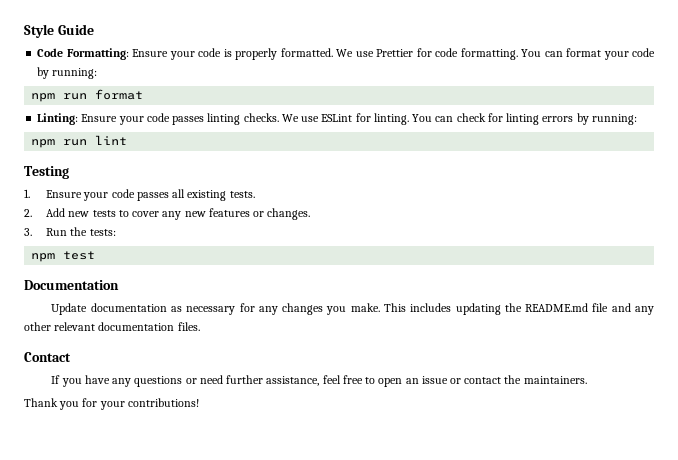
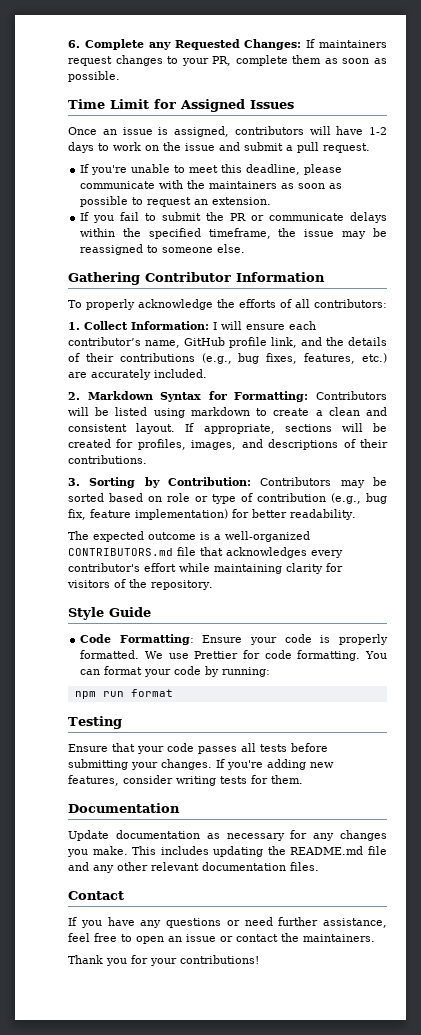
(24, 31) none -> [68,39,387,50] [68,55,387,66] [68,71,120,82] [68,99,294,112] [68,126,387,137] [68,142,370,153] [80,164,343,175] [80,180,343,189] [80,196,272,207] [80,212,387,223] [80,228,387,239] [80,244,246,255] [68,272,325,285] [68,299,387,310] [68,321,316,330] [68,337,387,348] [68,353,387,364] [68,369,207,380] [68,391,387,402] [68,407,388,418] [68,423,387,434] [68,439,388,450] [68,455,147,464] [68,477,387,488] [68,493,387,504] [68,509,356,520] [68,531,310,542] [68,547,343,558] [68,563,343,574] [67,579,213,590] 6. Complete any Requested Changes: If maintainers request changes to your PR, complete them as soon as possible. // Time Limit for Assigned Issues // Once an issue is assigned, contributors will have 1-2 days to work on the issue and submit a pull request. // If you're unable to meet this deadline, please communicate with the maintainers as soon as possible to request an extension. // If you fail to submit the PR or communicate delays within the specified timeframe, the issue may be reassigned to someone else. // Gathering Contributor Information // To properly acknowledge the efforts of all contributors: // 1. Collect Information: I will ensure each contributor’s name, GitHub profile link, and the details of their contributions (e.g., bug fixes, features, etc.) are accurately included. // 2. Markdown Syntax for Formatting: Contributors will be listed using markdown to create a clean and consistent layout. If appropriate, sections will be created for profiles, images, and descriptions of their contributions. // 3. Sorting by Contribution: Contributors may be sorted based on role or type of contribution (e.g., bug fix, feature implementation) for better readability. // The expected outcome is a well-organized CONTRIBUTORS.md file that acknowledges every contributor's effort while maintaining clarity for visitors of the repository. //
[37,113,637,125] [31,135,128,148] // Linting: Ensure your code passes linting checks. We use ESLint for linting. You can check for linting errors by running: // npm run lint -> (173, 693) none
[24,189,83,198] 1. Ensure -> [68,743,135,752] Ensure that
[187,190,255,201] [24,208,311,220] [24,227,116,236] [31,251,96,262] existing tests. // 2. Add new tests to cover any new features or changes. // 3. Run the tests: // npm test -> [260,743,328,752] [68,759,334,770] [68,775,303,786] tests before submitting your changes. If you're adding new features, consider writing tests for them.

